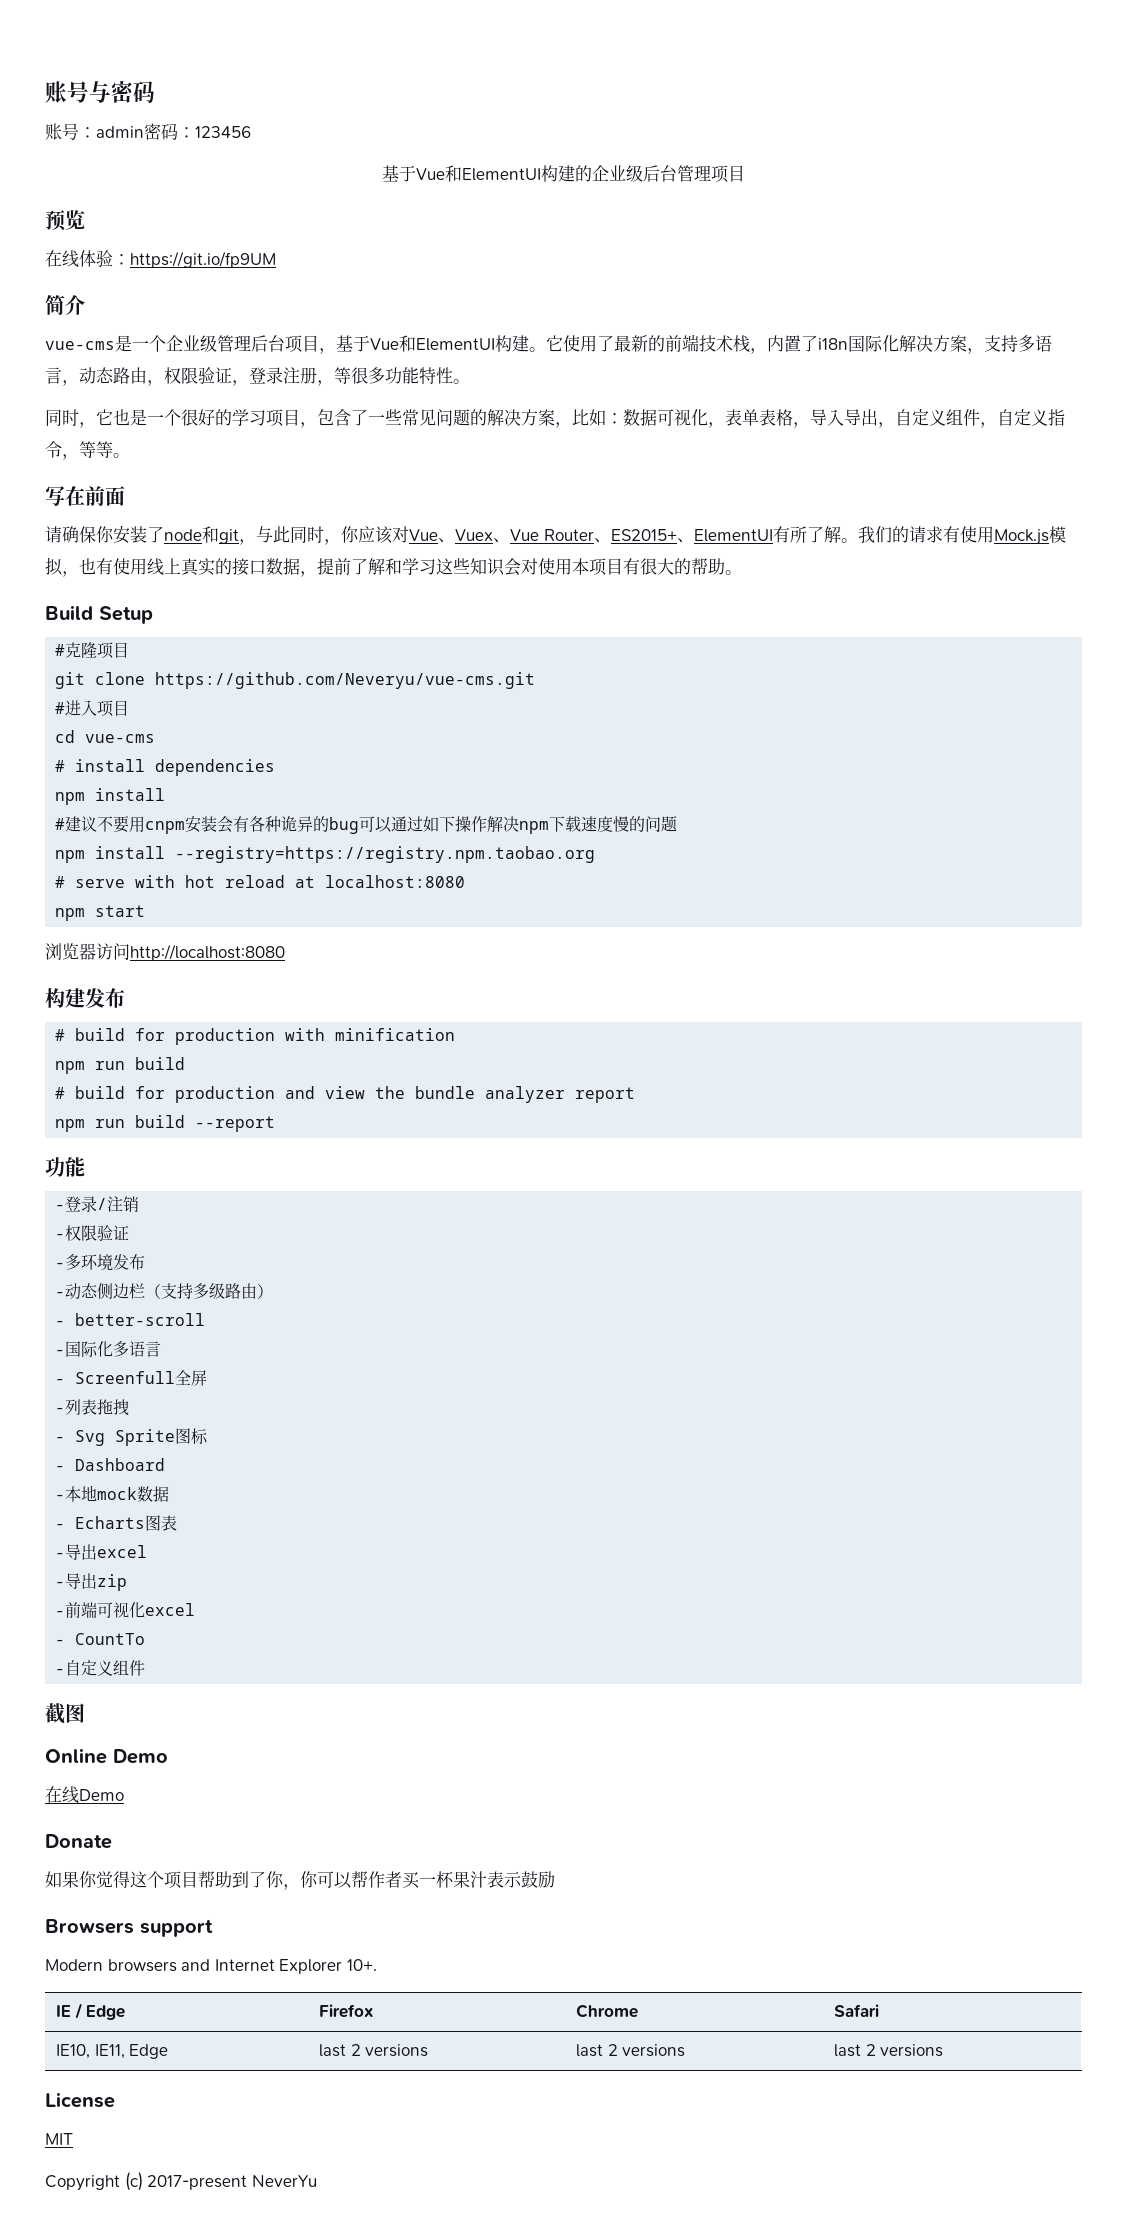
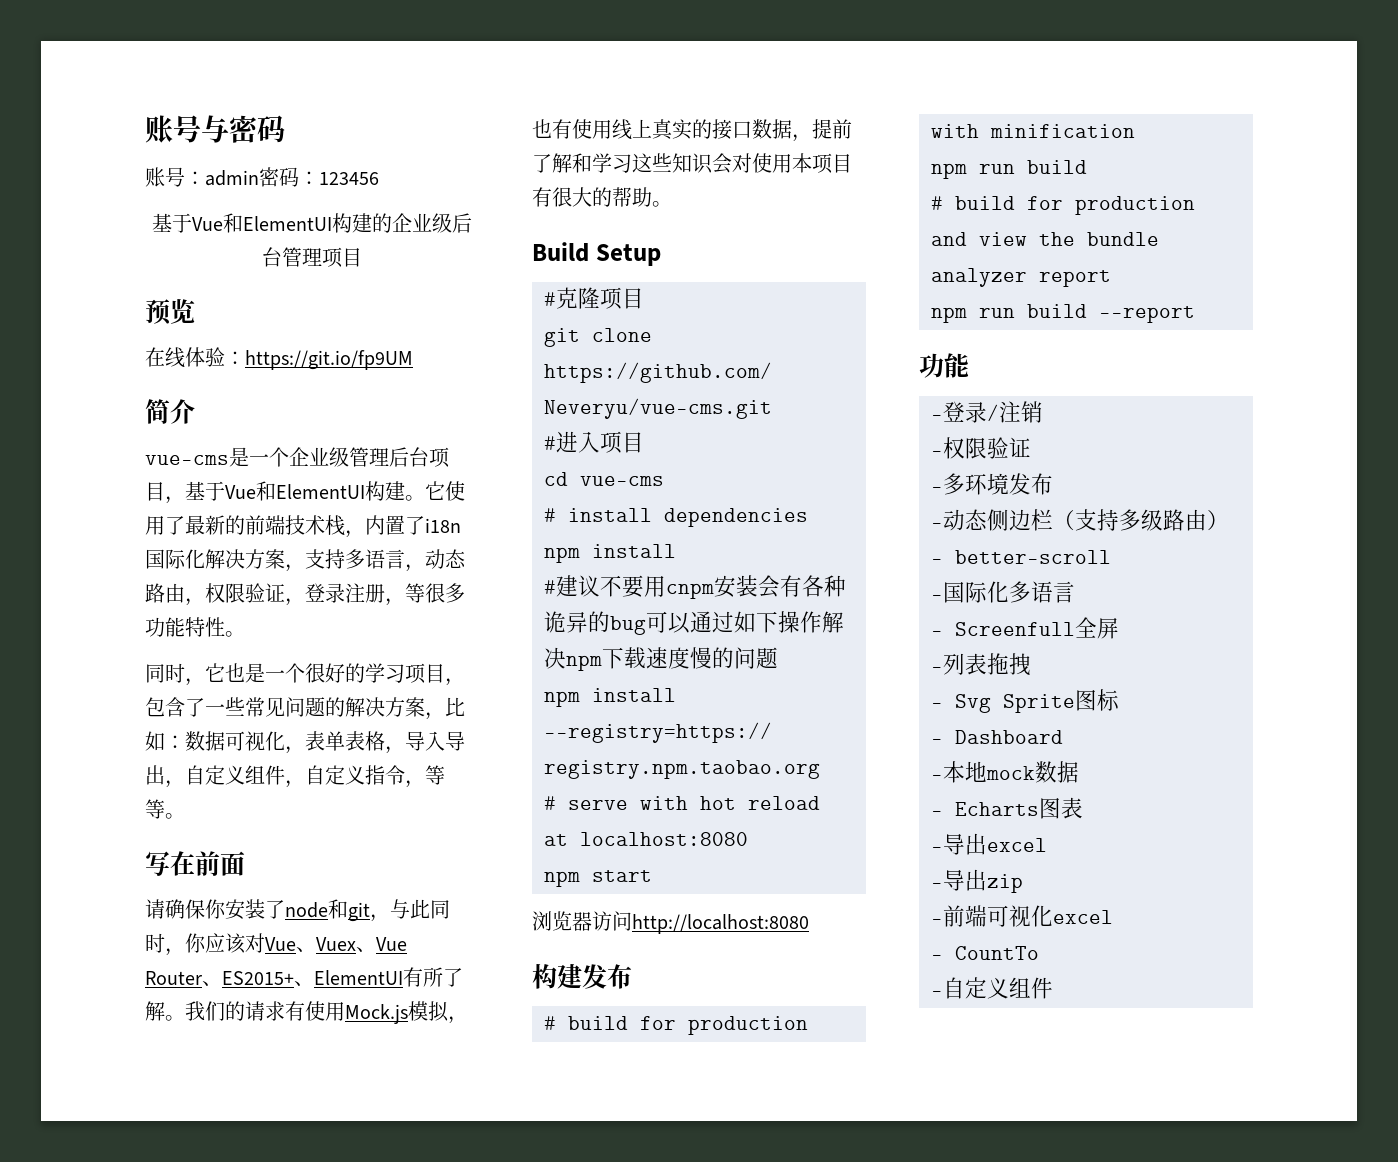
[45,1703,85,1724] [45,1748,168,1764] [45,1786,124,1804] [45,1834,112,1849] [45,1871,555,1890] [45,1919,213,1937] [45,1959,377,1974] [55,2003,125,2020] [318,2004,373,2018] [575,2004,638,2018] [833,2004,879,2017] [55,2044,169,2059] [318,2044,429,2057] [575,2044,686,2057] [833,2044,944,2057] [45,2092,115,2108] [45,2133,73,2145] [45,2172,317,2191] // 截图 // Online Demo // 在线Demo // Donate // 如果你觉得这个项目帮助到了你，你可以帮作者买一杯果汁表示鼓励 // Browsers support // Modern browsers and Internet Explorer 10+. // IE / Edge | Firefox | Chrome | Safari // IE10, IE11, Edge | last 2 versions | last 2 versions | last 2 versions // License // MIT // Copyright (c) 2017-present NeverYu -> (1053, 988) none

